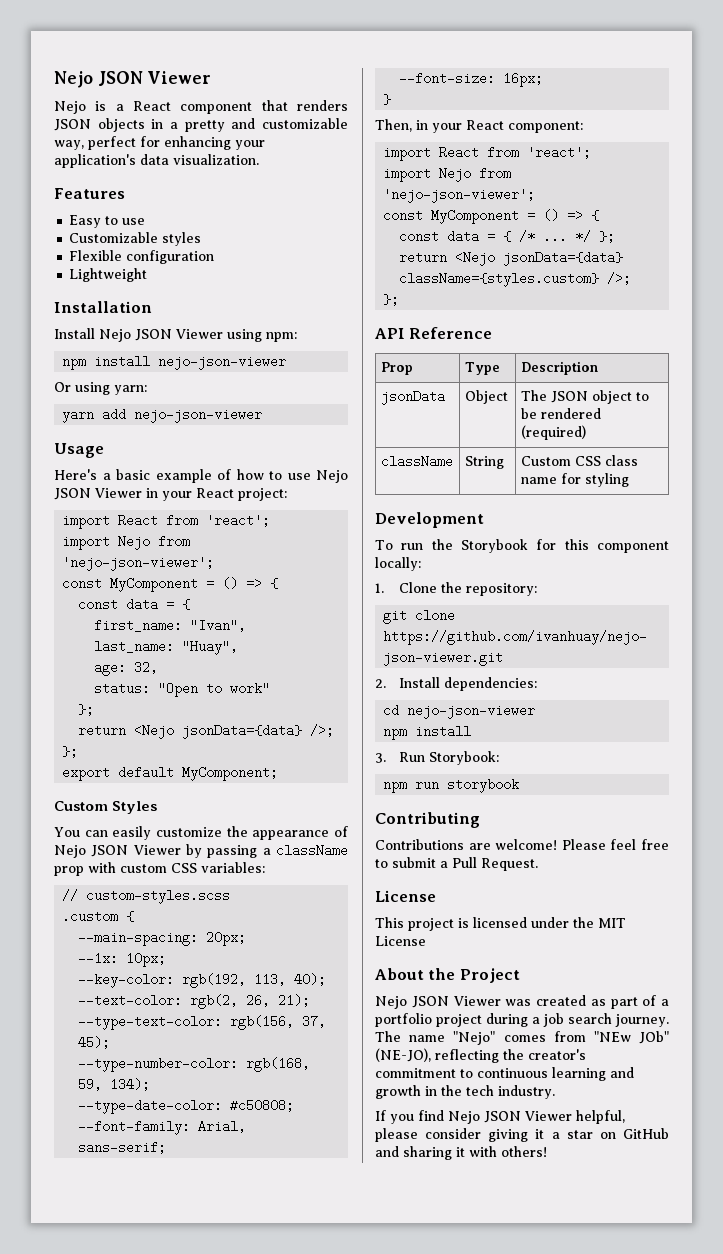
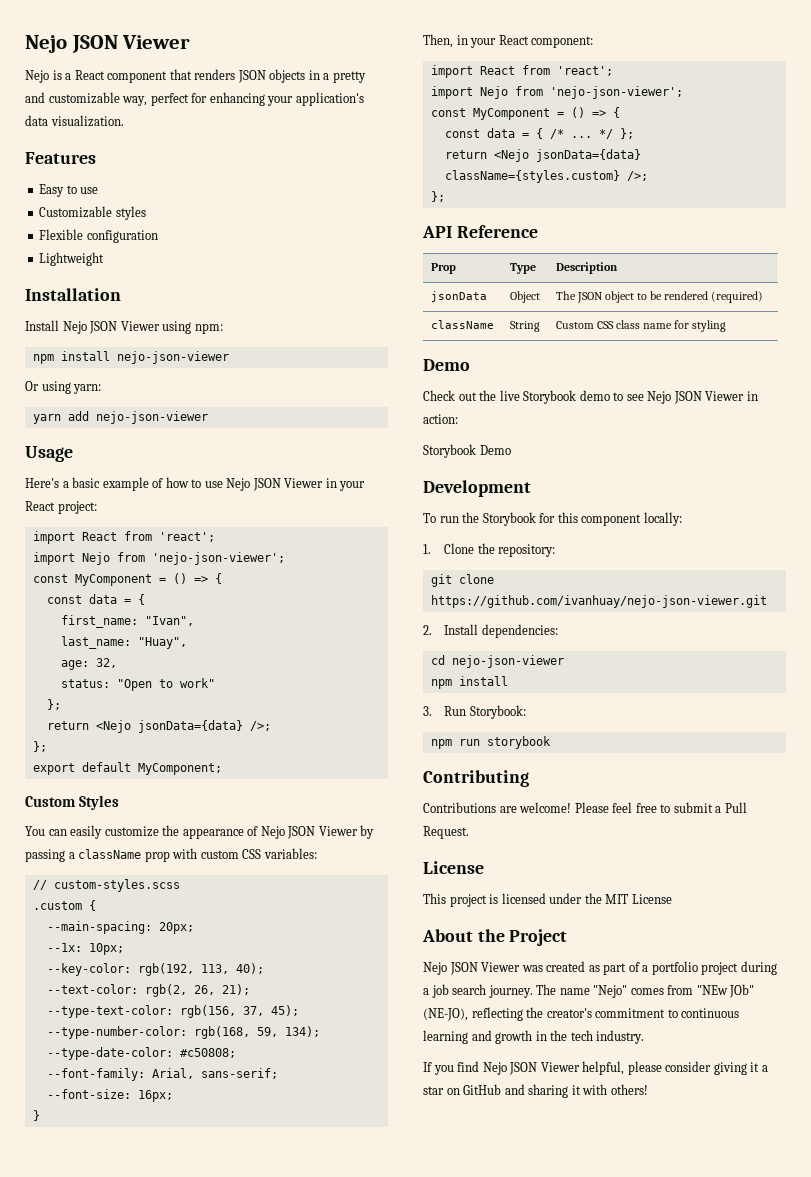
(629, 480) none -> [423,359,470,371] [423,390,758,404] [423,414,458,424] [423,444,511,458] // Demo // Check out the live Storybook demo to see Nejo JSON Viewer in action: // Storybook Demo

